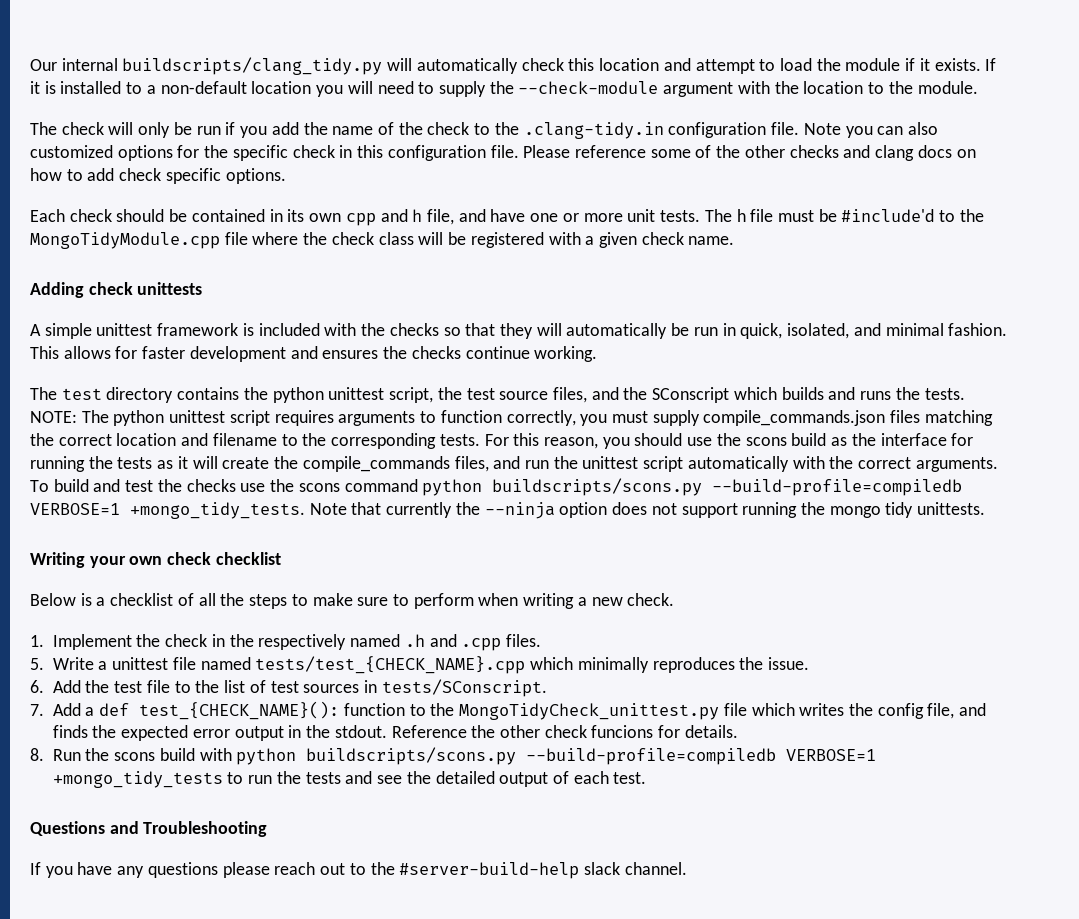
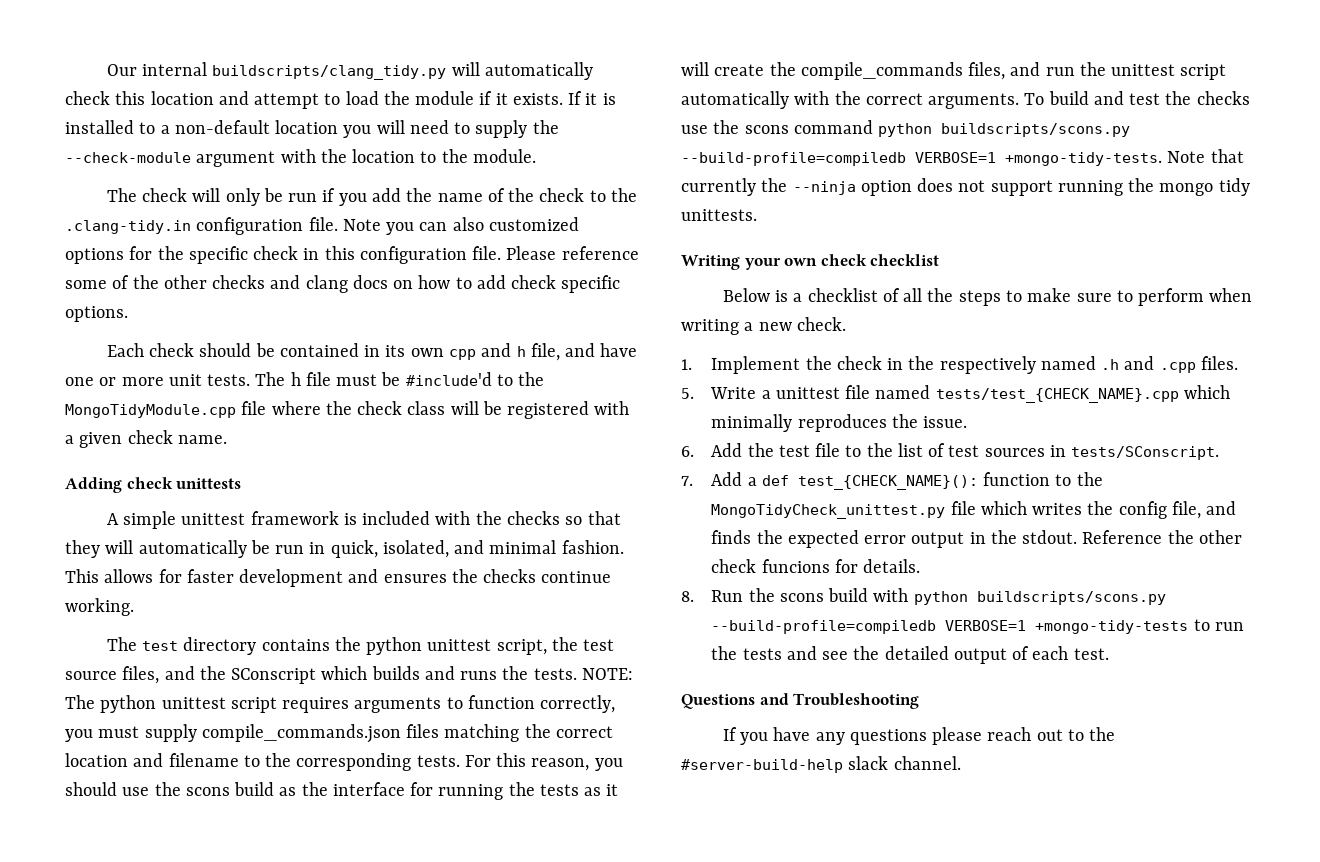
[130,502,305,519] +mongo_tidy_tests. -> [1005,152,1162,166] +mongo-tidy-tests.
[52,771,223,788] +mongo_tidy_tests -> [1035,620,1189,634] +mongo-tidy-tests

